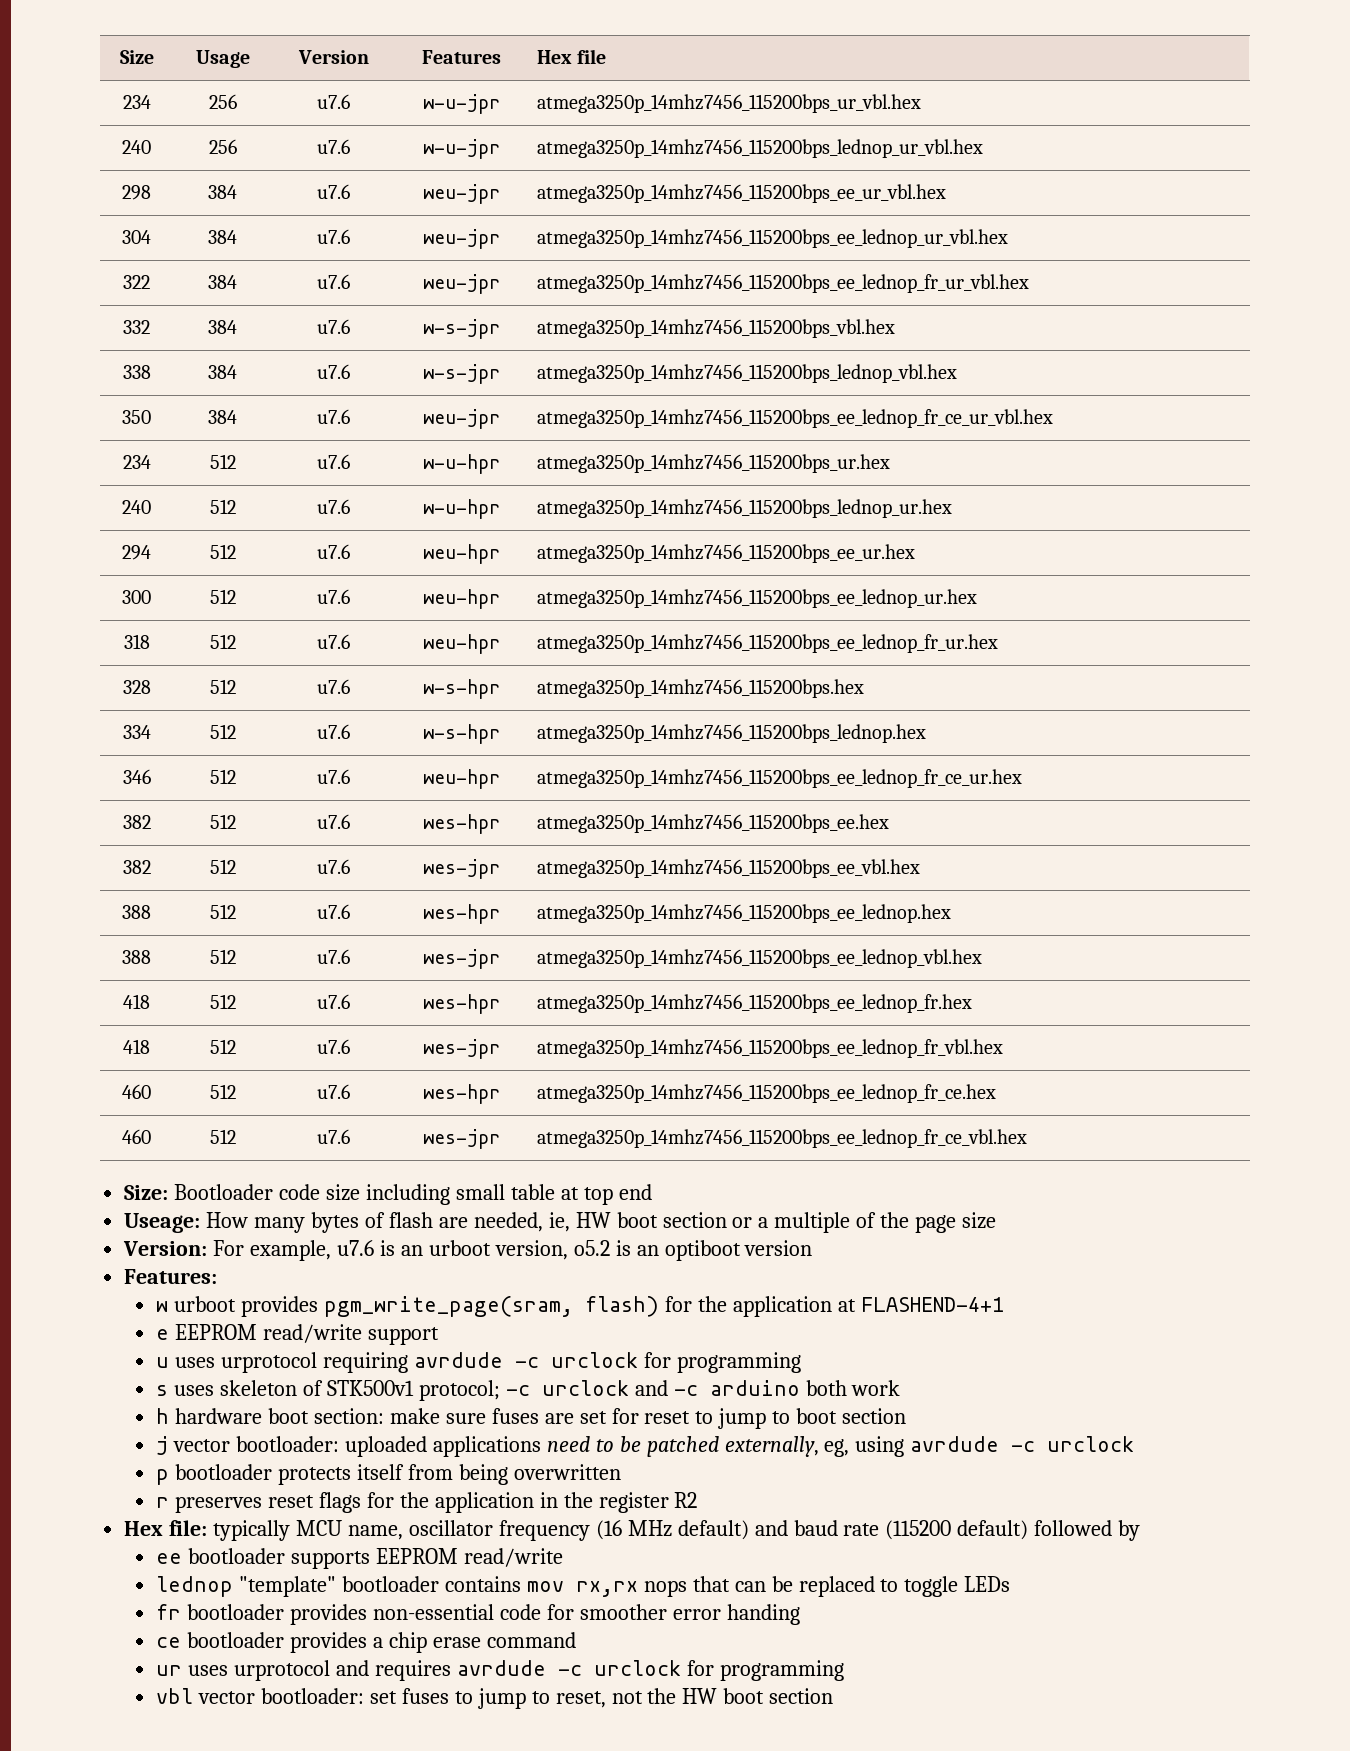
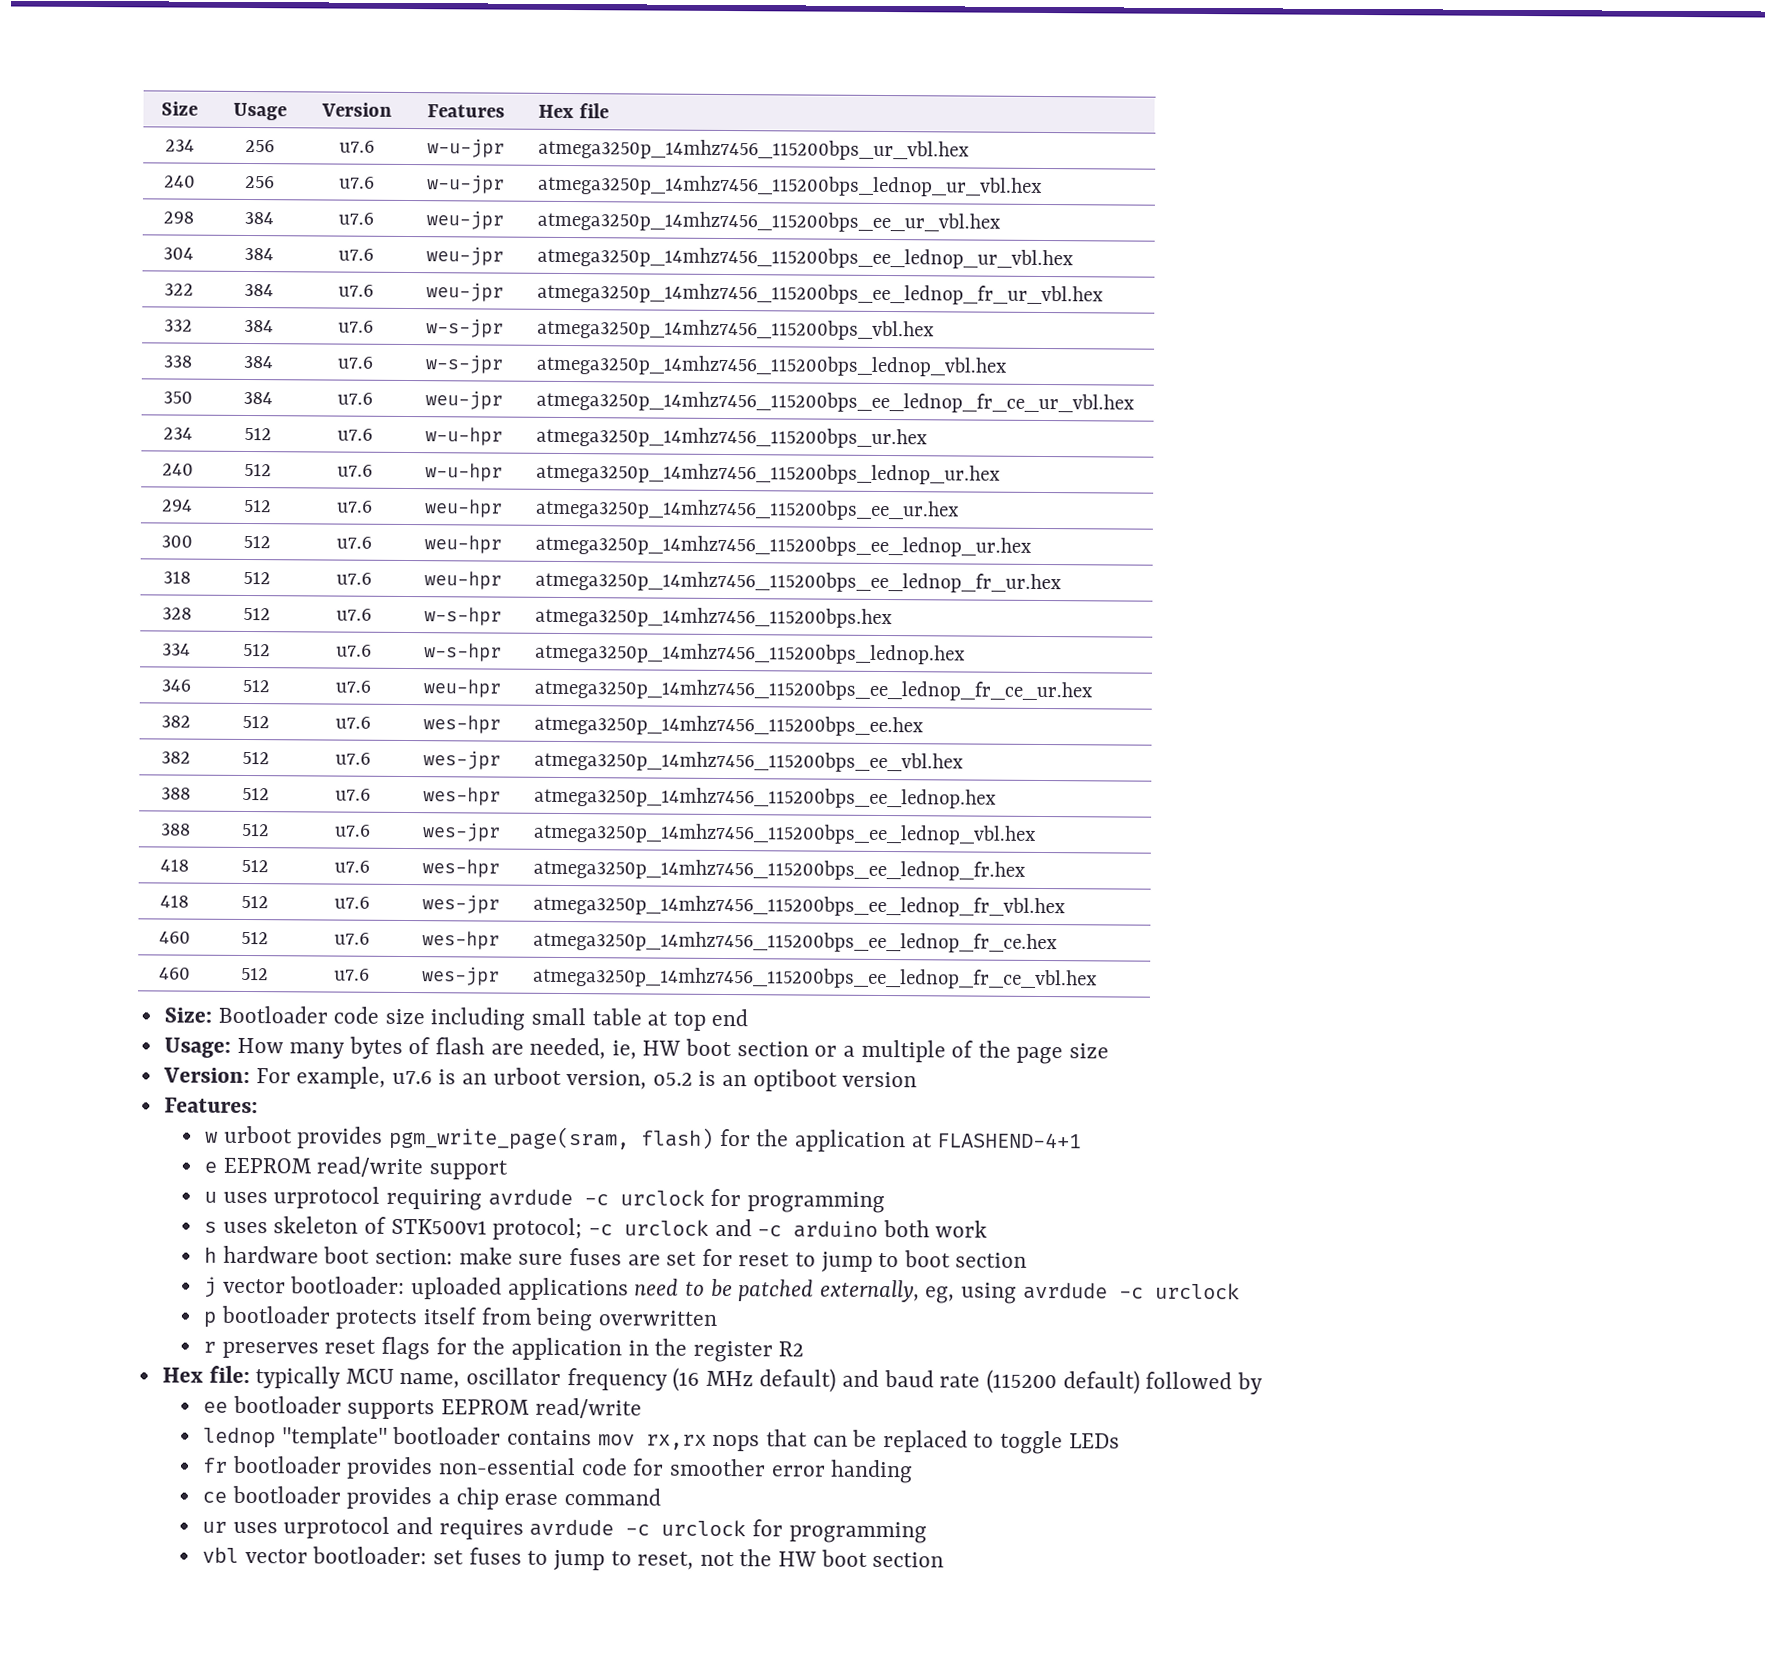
[124,1213,201,1233] Useage: -> [163,1037,231,1058] Usage:

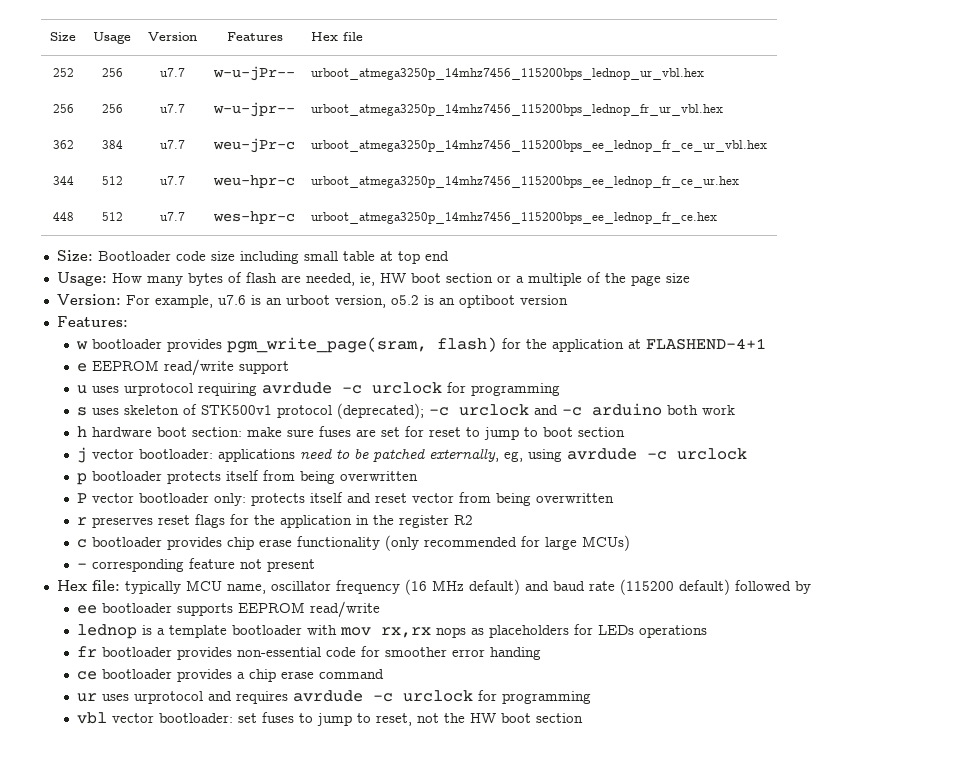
[164,139,195,152] [244,139,275,153] [338,140,375,153] [426,139,505,158] [538,138,970,161] [163,175,196,188] [244,175,275,189] [338,176,375,189] [426,175,505,194] [538,174,1043,197] [163,211,194,224] [243,211,274,225] [337,212,374,225] [425,211,504,230] [537,210,1001,233] [163,247,194,260] [243,247,274,261] [337,248,374,261] [425,247,504,266] [537,246,1074,270] [163,283,194,296] [243,283,274,297] [337,284,374,297] [425,283,504,302] [537,282,1104,306] [164,319,193,332] [243,319,274,333] [337,320,374,333] [425,319,504,338] [537,318,935,341] [163,355,192,368] [242,355,273,369] [336,356,373,369] [424,355,503,374] [536,354,1007,377] [162,391,193,404] [242,391,273,405] [336,392,373,405] [424,391,503,410] [536,390,1135,414] [162,427,193,440] [243,427,272,441] [336,428,373,441] [424,427,503,446] [536,426,928,449] [161,463,194,476] [243,463,272,477] [336,464,373,477] [424,463,503,482] [536,462,1001,485] [162,499,193,512] [243,499,272,513] [336,500,373,513] [423,499,503,518] [535,498,960,521] [160,535,193,548] [242,535,271,549] [335,536,372,549] [423,535,502,554] [535,534,1032,557] [162,571,191,584] [242,571,271,585] [335,572,372,585] [423,571,502,590] [535,570,1062,594] [161,607,192,620] [242,607,271,621] [335,608,372,621] [423,607,502,626] [535,606,893,629] [162,643,191,656] [242,643,271,657] [335,644,372,657] [423,643,502,662] [535,642,966,665] [160,679,191,692] [241,679,270,693] [334,680,371,693] [422,679,501,698] [534,678,1093,702] [160,715,191,728] [241,715,270,729] [334,716,371,729] [422,715,501,734] [534,714,924,737] [160,751,191,764] [241,751,270,765] [334,752,371,765] [422,751,501,770] [534,750,964,773] [160,787,191,800] [241,787,270,801] [334,788,371,801] [422,787,501,806] [534,786,997,809] [159,823,191,836] [240,823,270,837] [333,824,371,837] [421,823,501,842] [533,822,1037,845] [160,859,189,872] [240,859,269,873] [333,860,370,873] [421,859,500,878] [533,858,1026,881] [160,895,189,908] [240,895,269,909] [333,896,370,909] [421,895,500,914] [533,894,1066,918] [158,931,191,944] [240,931,269,945] [333,932,370,945] [421,931,500,950] [533,930,1058,954] [158,967,191,980] [240,967,269,981] [333,968,370,981] [421,967,500,986] [533,966,1098,990] 234 | 256 | u7.6 | w-u-jpr | atmega3250p_14mhz7456_115200bps_ur_vbl.hex // 240 | 256 | u7.6 | w-u-jpr | atmega3250p_14mhz7456_115200bps_lednop_ur_vbl.hex // 298 | 384 | u7.6 | weu-jpr | atmega3250p_14mhz7456_115200bps_ee_ur_vbl.hex // 304 | 384 | u7.6 | weu-jpr | atmega3250p_14mhz7456_115200bps_ee_lednop_ur_vbl.hex // 322 | 384 | u7.6 | weu-jpr | atmega3250p_14mhz7456_115200bps_ee_lednop_fr_ur_vbl.hex // 332 | 384 | u7.6 | w-s-jpr | atmega3250p_14mhz7456_115200bps_vbl.hex // 338 | 384 | u7.6 | w-s-jpr | atmega3250p_14mhz7456_115200bps_lednop_vbl.hex // 350 | 384 | u7.6 | weu-jpr | atmega3250p_14mhz7456_115200bps_ee_lednop_fr_ce_ur_vbl.hex // 234 | 512 | u7.6 | w-u-hpr | atmega3250p_14mhz7456_115200bps_ur.hex // 240 | 512 | u7.6 | w-u-hpr | atmega3250p_14mhz7456_115200bps_lednop_ur.hex // 294 | 512 | u7.6 | weu-hpr | atmega3250p_14mhz7456_115200bps_ee_ur.hex // 300 | 512 | u7.6 | weu-hpr | atmega3250p_14mhz7456_115200bps_ee_lednop_ur.hex // 318 | 512 | u7.6 | weu-hpr | atmega3250p_14mhz7456_115200bps_ee_lednop_fr_ur.hex // 328 | 512 | u7.6 | w-s-hpr | atmega3250p_14mhz7456_115200bps.hex // 334 | 512 | u7.6 | w-s-hpr | atmega3250p_14mhz7456_115200bps_lednop.hex // 346 | 512 | u7.6 | weu-hpr | atmega3250p_14mhz7456_115200bps_ee_lednop_fr_ce_ur.hex // 382 | 512 | u7.6 | wes-hpr | atmega3250p_14mhz7456_115200bps_ee.hex // 382 | 512 | u7.6 | wes-jpr | atmega3250p_14mhz7456_115200bps_ee_vbl.hex // 388 | 512 | u7.6 | wes-hpr | atmega3250p_14mhz7456_115200bps_ee_lednop.hex // 388 | 512 | u7.6 | wes-jpr | atmega3250p_14mhz7456_115200bps_ee_lednop_vbl.hex // 418 | 512 | u7.6 | wes-hpr | atmega3250p_14mhz7456_115200bps_ee_lednop_fr.hex // 418 | 512 | u7.6 | wes-jpr | atmega3250p_14mhz7456_115200bps_ee_lednop_fr_vbl.hex // 460 | 512 | u7.6 | wes-hpr | atmega3250p_14mhz7456_115200bps_ee_lednop_fr_ce.hex // 460 | 512 | u7.6 | wes-jpr | atmega3250p_14mhz7456_115200bps_ee_lednop_fr_ce_vbl.hex -> [52,68,74,77] [101,68,123,77] [160,68,185,77] [213,66,295,81] [311,68,705,80] [52,104,74,113] [101,104,123,113] [160,104,185,113] [213,102,295,117] [311,104,724,116] [52,140,74,149] [101,140,123,149] [160,140,185,149] [213,138,295,153] [311,140,768,152] [52,176,74,185] [101,176,123,185] [160,176,185,185] [213,175,295,188] [311,176,740,188] [52,212,74,221] [101,212,123,221] [160,212,185,221] [213,211,295,224] [311,212,718,224] 252 | 256 | u7.7 | w-u-jPr-- | urboot_atmega3250p_14mhz7456_115200bps_lednop_ur_vbl.hex // 256 | 256 | u7.7 | w-u-jpr-- | urboot_atmega3250p_14mhz7456_115200bps_lednop_fr_ur_vbl.hex // 362 | 384 | u7.7 | weu-jPr-c | urboot_atmega3250p_14mhz7456_115200bps_ee_lednop_fr_ce_ur_vbl.hex // 344 | 512 | u7.7 | weu-hpr-c | urboot_atmega3250p_14mhz7456_115200bps_ee_lednop_fr_ce_ur.hex // 448 | 512 | u7.7 | wes-hpr-c | urboot_atmega3250p_14mhz7456_115200bps_ee_lednop_fr_ce.hex
[223,1125,293,1144] urboot -> [91,339,162,349] bootloader
[492,1217,583,1241] protocol; -> [276,403,424,419] protocol (deprecated);
[411,1277,503,1300] uploaded -> (213, 454) none
(717, 1318) none -> [76,492,614,506] // P vector bootloader only: protects itself and reset vector from being overwritten
(805, 1349) none -> [76,535,630,551] [76,558,315,572] // c bootloader provides chip erase functionality (only recommended for large MCUs) // - corresponding feature not present
[281,1426,1063,1455] "template" bootloader contains mov rx,rx nops that can be replaced to toggle -> [141,624,593,638] is a template bootloader with mov rx,rx nops as placeholders for
(1120, 1441) none -> [638,625,707,638] operations

